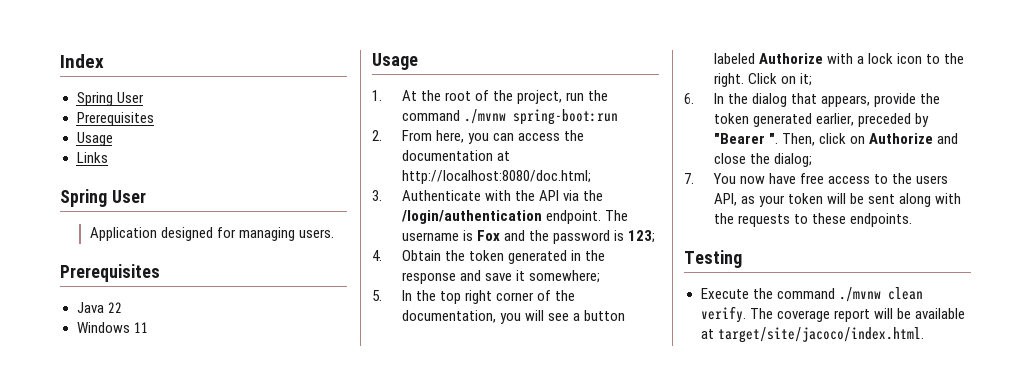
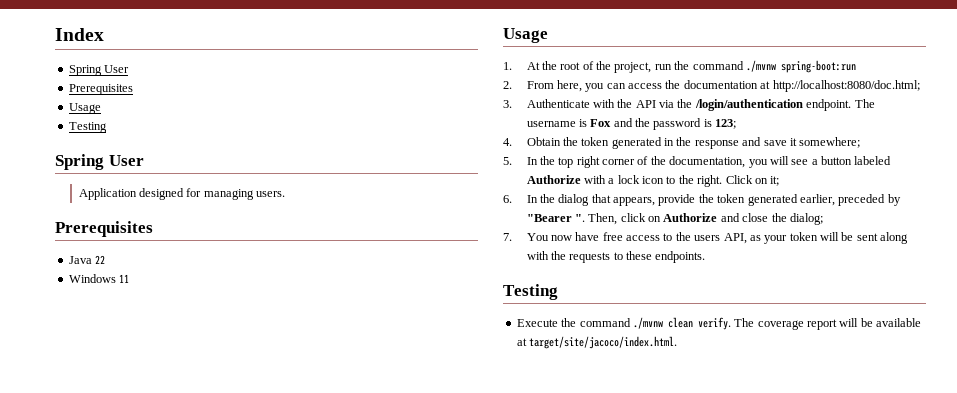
[76,152,108,163] Links -> [68,122,107,133] Testing

